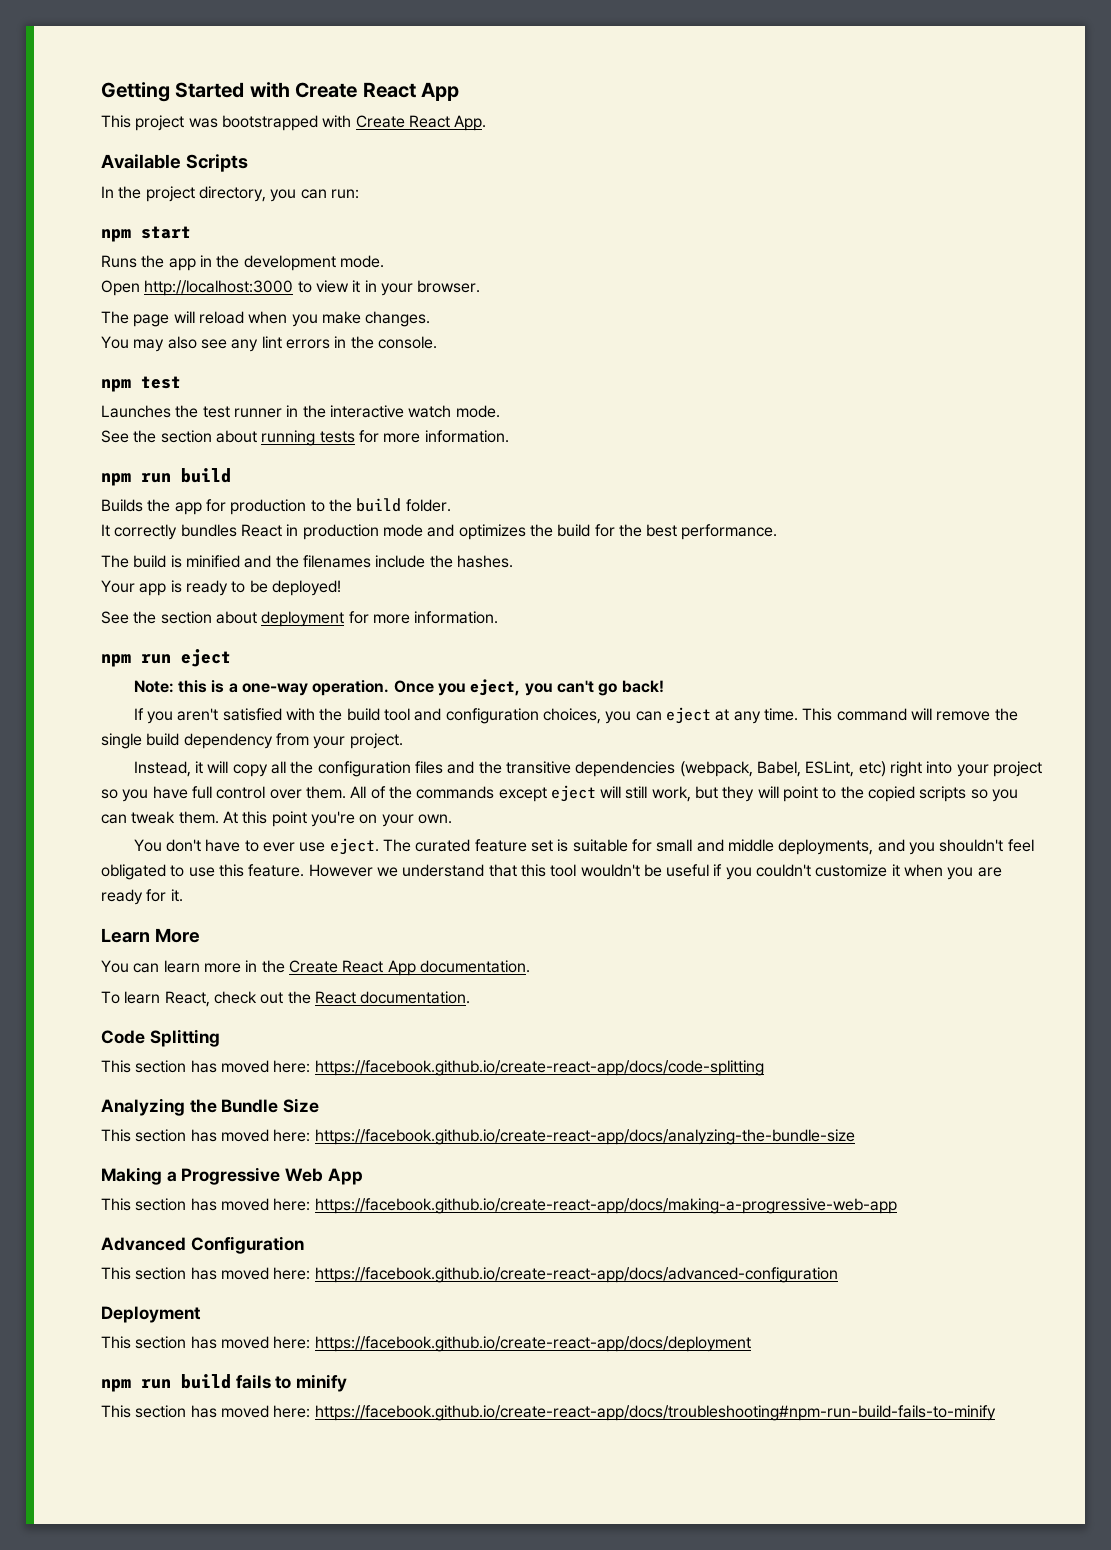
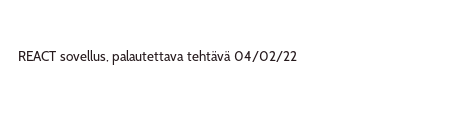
[101,82,459,102] [101,115,487,131] [101,154,248,172] [101,186,359,202] [101,226,191,242] [101,255,384,271] [101,280,481,296] [101,311,431,327] [101,336,437,352] [101,376,181,392] [101,405,500,418] [101,430,509,446] [101,468,231,486] [101,498,451,515] [101,524,778,540] [101,555,513,568] [101,580,341,596] [101,611,499,627] [101,649,231,667] [133,679,664,696] [133,707,1018,724] [101,733,403,749] [133,761,1042,777] [101,785,1019,802] [101,811,452,827] [133,838,1034,855] [101,864,1002,880] [101,889,183,905] [101,928,200,943] [101,960,530,976] [101,991,471,1007] [101,1029,220,1047] [101,1060,764,1076] [101,1098,320,1116] [101,1129,855,1145] [101,1167,363,1185] [101,1198,897,1214] [101,1236,304,1254] [101,1267,838,1283] [101,1306,201,1323] [101,1336,751,1352] [101,1374,348,1392] [101,1405,996,1421] Getting Started with Create React App // This project was bootstrapped with Create React App. // Available Scripts // In the project directory, you can run: // npm start // Runs the app in the development mode. // Open http://localhost:3000 to view it in your browser. // The page will reload when you make changes. // You may also see any lint errors in the console. // npm test // Launches the test runner in the interactive watch mode. // See the section about running tests for more information. // npm run build // Builds the app for production to the build folder. // It correctly bundles React in production mode and optimizes the build for the best performance. // The build is minified and the filenames include the hashes. // Your app is ready to be deployed! // See the section about deployment for more information. // npm run eject // Note: this is a one-way operation. Once you eject, you can't go back! // If you aren't satisfied with the build tool and configuration choices, you can eject at any time. This command will remove the single build dependency from your project. // Instead, it will copy all the configuration files and the transitive dependencies (webpack, Babel, ESLint, etc) right into your project so you have full control over them. All of the commands except eject will still work, but they will point to the copied scripts so you can tweak them. At this point you're on your own. // You don't have to ever use eject. The curated feature set is suitable for small and middle deployments, and you shouldn't feel obligated to use this feature. However we understand that this tool wouldn't be useful if you couldn't customize it when you are ready for it. // Learn More // You can learn more in the Create React App documentation. // To learn React, check out the React documentation. // Code Splitting // This section has moved here: https://facebook.github.io/create-react-app/docs/code-splitting // Analyzing the Bundle Size // This section has moved here: https://facebook.github.io/create-react-app/docs/analyzing-the-bundle-size // Making a Progressive Web App // This section has moved here: https://facebook.github.io/create-react-app/docs/making-a-progressive-web-app // Advanced Configuration // This section has moved here: https://facebook.github.io/create-react-app/docs/advanced-configuration // Deployment // This section has moved here: https://facebook.github.io/create-react-app/docs/deployment // npm run build fails to minify // This section has moved here: https://facebook.github.io/create-react-app/docs/troubleshooting#npm-run-build-fails-to-minify -> [18,50,297,65] REACT sovellus, palautettava tehtävä 04/02/22

